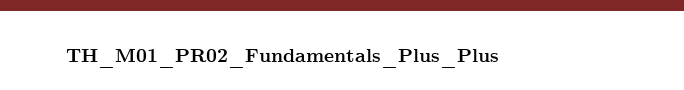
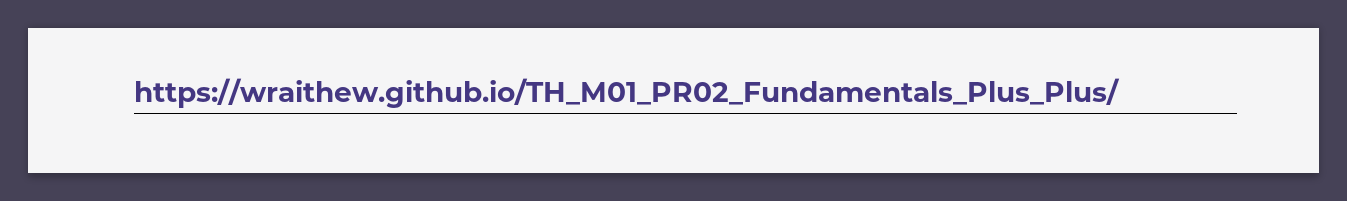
[66,48,499,68] TH_M01_PR02_Fundamentals_Plus_Plus -> [134,78,1120,108] https://wraithew.github.io/TH_M01_PR02_Fundamentals_Plus_Plus/

